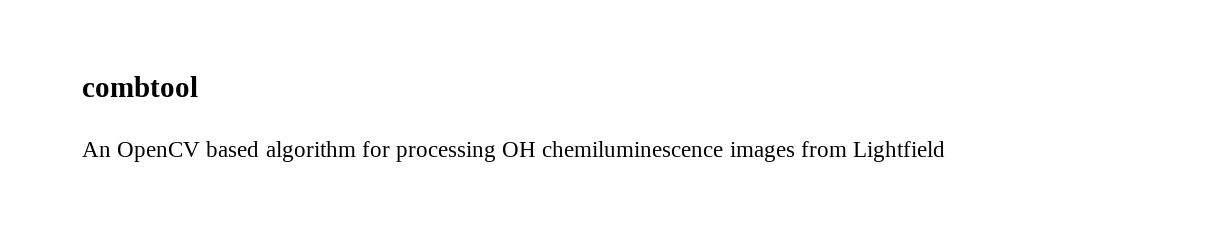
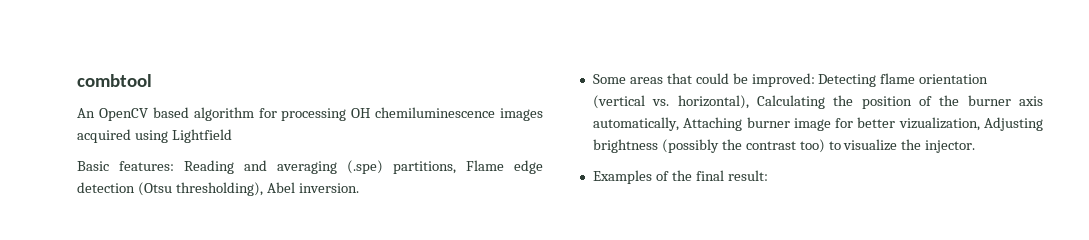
[800,141,847,157] from -> [77,129,168,143] acquired using
(946, 151) none -> [77,160,543,174] [77,182,359,196] [592,73,989,87] [592,95,1043,109] [592,117,1043,131] [592,139,976,153] [592,170,768,184] // Basic features: Reading and averaging (.spe) partitions, Flame edge detection (Otsu thresholding), Abel inversion. // Some areas that could be improved: Detecting flame orientation (vertical vs. horizontal), Calculating the position of the burner axis automatically, Attaching burner image for better vizualization, Adjusting brightness (possibly the contrast too) to visualize the injector. // Examples of the final result:

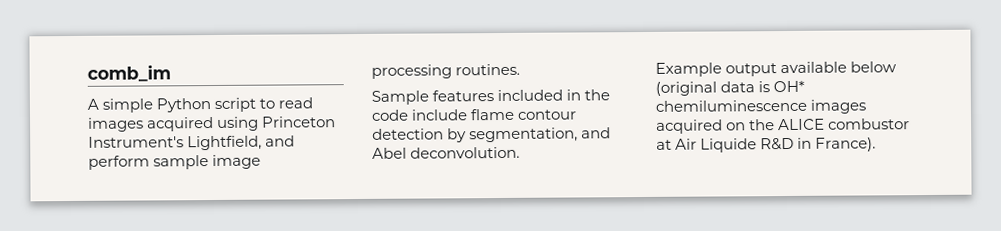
[77,74,152,87] [77,107,543,121] [77,129,232,143] [77,160,543,174] [77,182,359,196] [592,73,989,87] [592,95,1043,109] [592,117,1043,131] [592,139,976,153] [592,170,768,184] combtool // An OpenCV based algorithm for processing OH chemiluminescence images acquired using Lightfield // Basic features: Reading and averaging (.spe) partitions, Flame edge detection (Otsu thresholding), Abel inversion. // Some areas that could be improved: Detecting flame orientation (vertical vs. horizontal), Calculating the position of the burner axis automatically, Attaching burner image for better vizualization, Adjusting brightness (possibly the contrast too) to visualize the injector. // Examples of the final result: -> [87,64,171,82] [87,97,314,113] [88,116,337,132] [88,135,296,151] [88,154,262,170] [371,63,521,79] [371,89,611,105] [371,108,578,121] [372,127,612,143] [372,146,521,159] [655,61,898,77] [655,80,806,96] [655,99,867,114] [656,118,911,134] [656,137,877,153] comb_im // A simple Python script to read images acquired using Princeton Instrument's Lightfield, and perform sample image processing routines. // Sample features included in the code include flame contour detection by segmentation, and Abel deconvolution. // Example output available below (original data is OH* chemiluminescence images acquired on the ALICE combustor at Air Liquide R&D in France).

